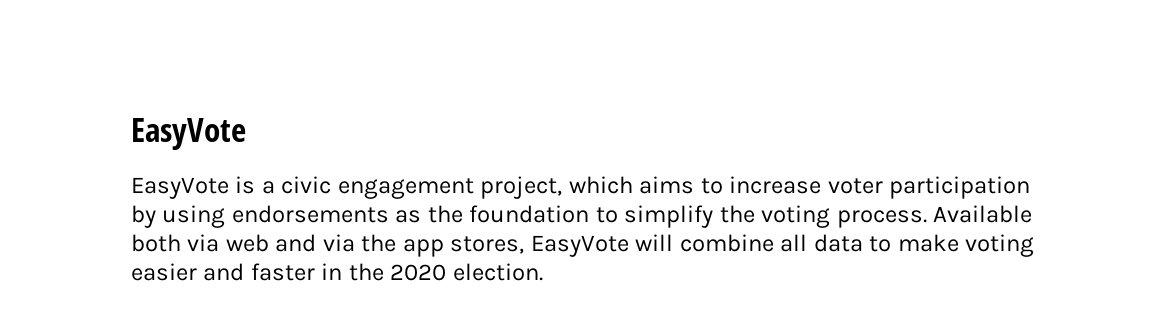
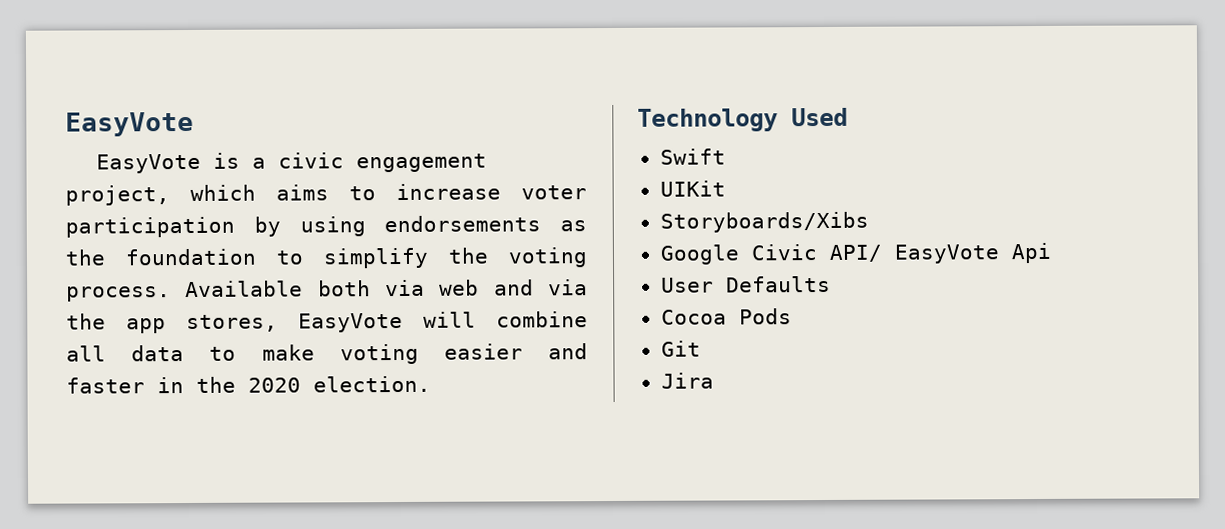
(543, 272) none -> [637,107,848,132] [659,148,726,165] [659,180,726,197] [659,211,869,233] [659,242,1051,265] [660,275,831,293] [660,308,792,325] [660,340,701,357] [660,372,714,389] // Technology Used // Swift // UIKit // Storyboards/Xibs // Google Civic API/ EasyVote Api // User Defaults // Cocoa Pods // Git // Jira

